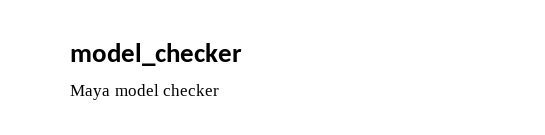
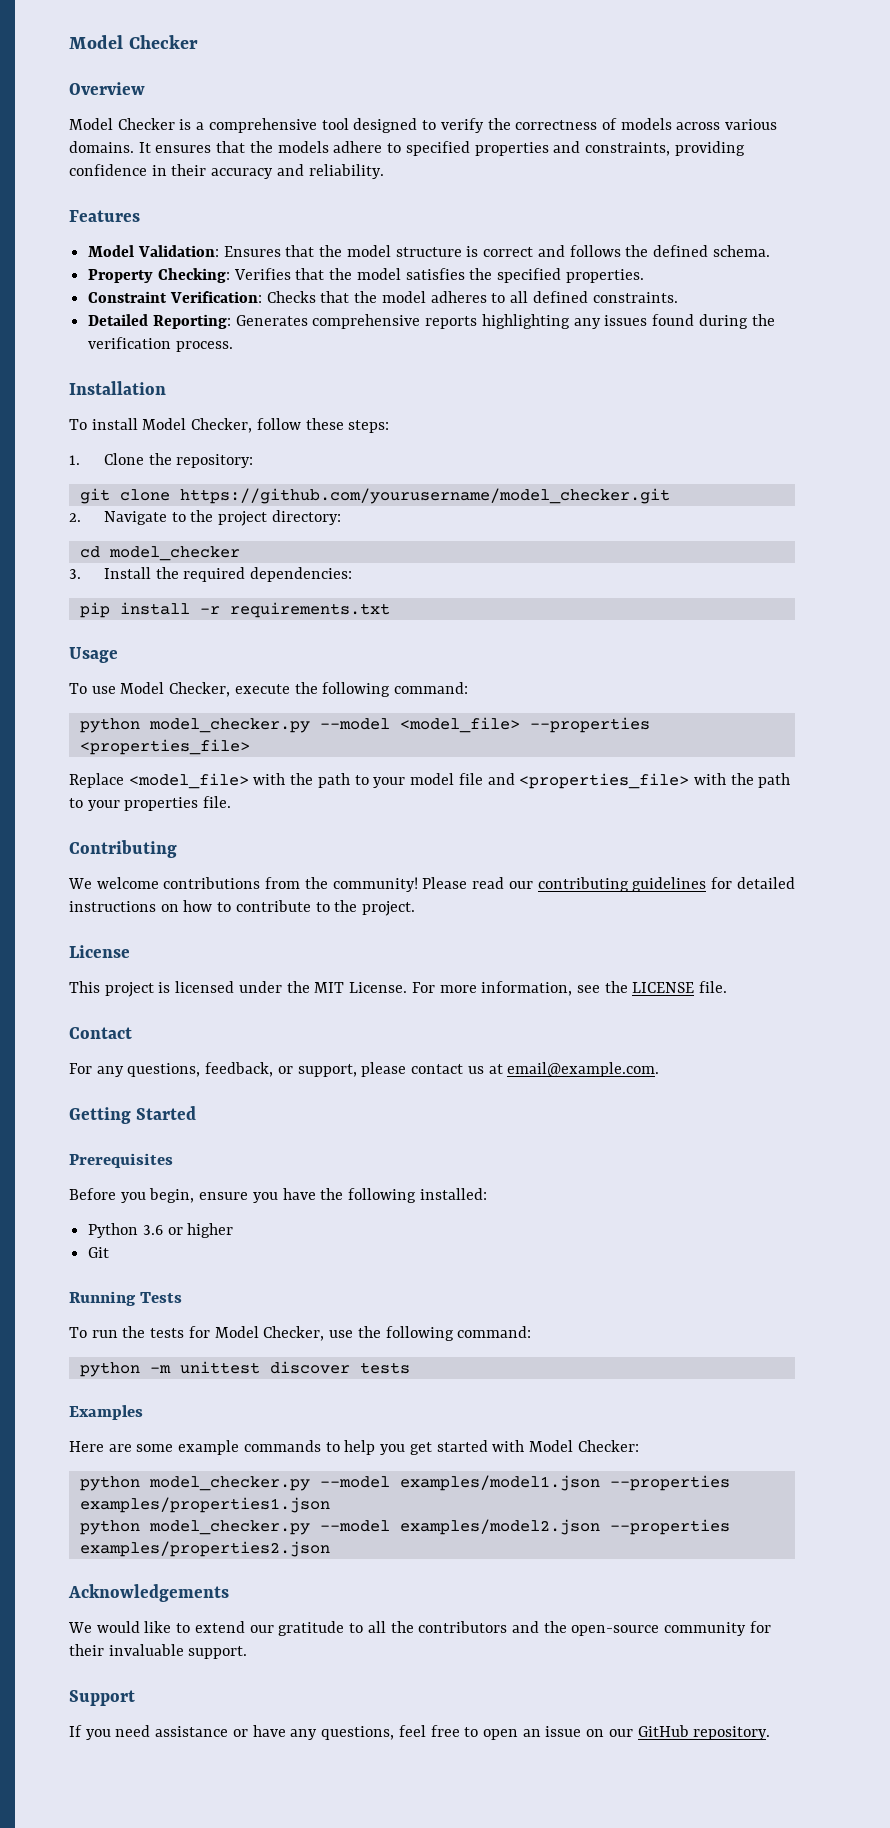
[70,43,242,66] [70,84,220,100] model_checker // Maya model checker -> [69,35,198,49] [69,82,145,95] [69,118,778,133] [69,141,745,156] [69,164,384,179] [69,210,140,222] [88,245,770,257] [88,268,644,283] [88,291,678,303] [88,314,775,329] [88,337,233,352] [69,381,166,395] [69,418,390,433] [69,453,254,468] [79,488,670,504] [69,510,341,526] [79,546,240,561] [69,567,353,582] [79,602,390,618] [69,647,118,663] [69,682,469,697] [79,717,650,733] [79,739,250,755] [69,773,791,789] [69,796,232,811] [69,840,177,858] [68,877,795,892] [69,900,416,916] [69,945,130,958] [69,981,728,997] [69,1027,132,1039] [69,1062,660,1077] [69,1106,197,1124] [69,1153,173,1168] [69,1188,487,1203] [88,1223,234,1238] [88,1247,110,1258] [69,1291,182,1306] [69,1326,532,1341] [79,1361,410,1377] [69,1405,143,1420] [69,1440,639,1455] [79,1475,730,1491] [79,1497,330,1513] [79,1519,730,1535] [79,1541,330,1557] [68,1584,229,1602] [68,1621,771,1636] [69,1644,248,1659] [69,1690,135,1706] [69,1725,771,1740] Model Checker // Overview // Model Checker is a comprehensive tool designed to verify the correctness of models across various domains. It ensures that the models adhere to specified properties and constraints, providing confidence in their accuracy and reliability. // Features // Model Validation: Ensures that the model structure is correct and follows the defined schema. // Property Checking: Verifies that the model satisfies the specified properties. // Constraint Verification: Checks that the model adheres to all defined constraints. // Detailed Reporting: Generates comprehensive reports highlighting any issues found during the verification process. // Installation // To install Model Checker, follow these steps: // 1. Clone the repository: // git clone https://github.com/yourusername/model_checker.git // 2. Navigate to the project directory: // cd model_checker // 3. Install the required dependencies: // pip install -r requirements.txt // Usage // To use Model Checker, execute the following command: // python model_checker.py --model <model_file> --properties <properties_file> // Replace <model_file> with the path to your model file and <properties_file> with the path to your properties file. // Contributing // We welcome contributions from the community! Please read our contributing guidelines for detailed instructions on how to contribute to the project. // License // This project is licensed under the MIT License. For more information, see the LICENSE file. // Contact // For any questions, feedback, or support, please contact us at email@example.com. // Getting Started // Prerequisites // Before you begin, ensure you have the following installed: // Python 3.6 or higher // Git // Running Tests // To run the tests for Model Checker, use the following command: // python -m unittest discover tests // Examples // Here are some example commands to help you get started with Model Checker: // python model_checker.py --model examples/model1.json --properties examples/properties1.json // python model_checker.py --model examples/model2.json --properties examples/properties2.json // Acknowledgements // We would like to extend our gratitude to all the contributors and the open-source community for their invaluable support. // Support // If you need assistance or have any questions, feel free to open an issue on our GitHub repository.

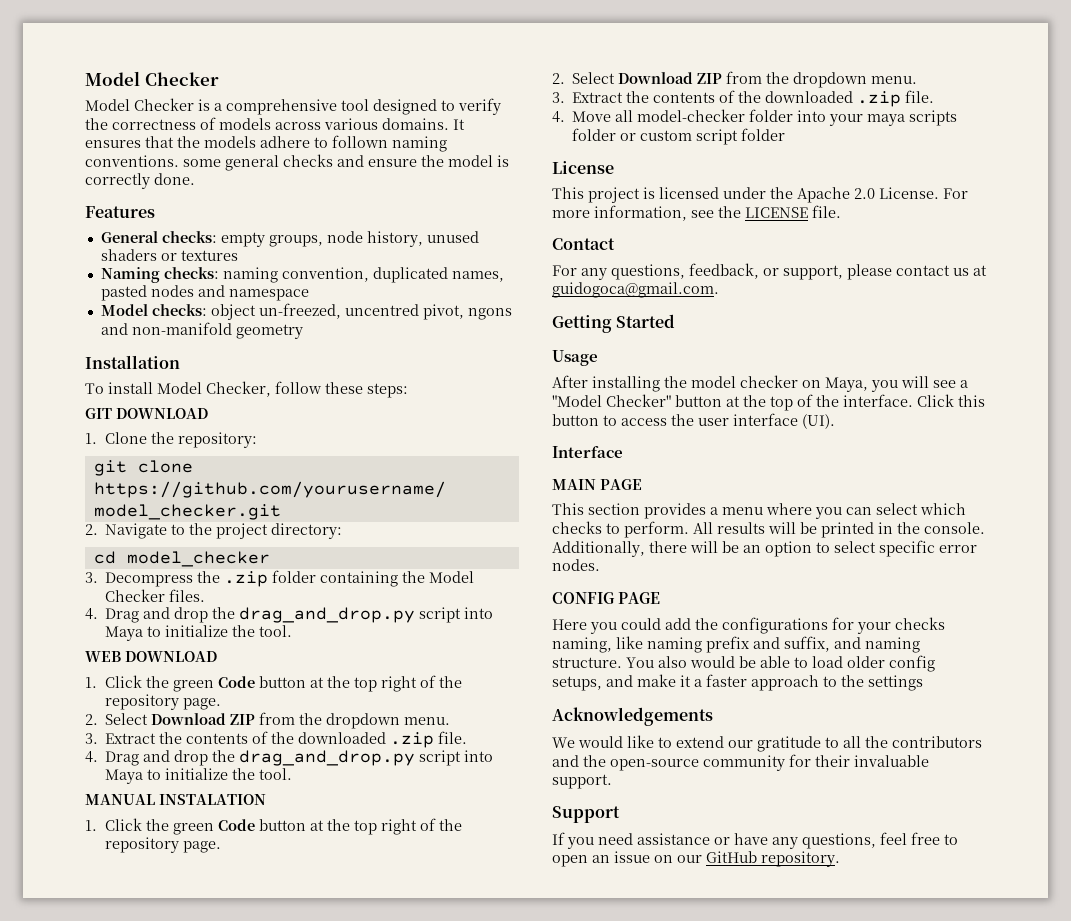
[69,35,198,49] [69,82,145,95] Model Checker // Overview -> [85,71,219,86] Model Checker
[405,141,745,156] [69,164,384,179] [69,210,140,222] [88,245,770,257] [88,268,644,283] [88,291,678,303] [88,314,775,329] [88,337,233,352] specified properties and constraints, providing confidence in their accuracy and reliability. // Features // Model Validation: Ensures that the model structure is correct and follows the defined schema. // Property Checking: Verifies that the model satisfies the specified properties. // Constraint Verification: Checks that the model adheres to all defined constraints. // Detailed Reporting: Generates comprehensive reports highlighting any issues found during the verification process. -> [332,135,447,152] [85,154,509,171] [85,173,195,189] [85,206,155,218] [100,231,479,247] [100,249,238,261] [100,267,504,283] [100,285,309,301] [100,303,512,320] [100,322,303,339] follown naming conventions. some general checks and ensure the model is correctly done. // Features // General checks: empty groups, node history, unused shaders or textures // Naming checks: naming convention, duplicated names, pasted nodes and namespace // Model checks: object un-freezed, uncentred pivot, ngons and non-manifold geometry
(390, 426) none -> [85,408,208,419] // GIT DOWNLOAD
[103,567,353,582] [79,602,390,618] [69,647,118,663] [69,682,469,697] [79,717,650,733] [79,739,250,755] [69,773,791,789] [69,796,232,811] [69,840,177,858] [68,877,795,892] [69,900,416,916] Install the required dependencies: // pip install -r requirements.txt // Usage // To use Model Checker, execute the following command: // python model_checker.py --model <model_file> --properties <properties_file> // Replace <model_file> with the path to your model file and <properties_file> with the path to your properties file. // Contributing // We welcome contributions from the community! Please read our contributing guidelines for detailed instructions on how to contribute to the project. -> [105,570,475,587] [105,589,206,602] [85,607,494,623] [105,625,293,641] [85,651,217,662] [85,675,463,692] [105,694,222,710] [85,712,451,729] [85,731,468,748] [85,750,494,766] [105,768,293,784] [85,794,266,805] [85,818,463,835] [105,837,222,853] [552,71,918,88] [552,90,935,107] [552,109,958,126] [572,128,786,145] Decompress the .zip folder containing the Model Checker files. // 4. Drag and drop the drag_and_drop.py script into Maya to initialize the tool. // WEB DOWNLOAD // 1. Click the green Code button at the top right of the repository page. // 2. Select Download ZIP from the dropdown menu. // 3. Extract the contents of the downloaded .zip file. // 4. Drag and drop the drag_and_drop.py script into Maya to initialize the tool. // MANUAL INSTALATION // 1. Click the green Code button at the top right of the repository page. // 2. Select Download ZIP from the dropdown menu. // 3. Extract the contents of the downloaded .zip file. // 4. Move all model-checker folder into your maya scripts folder or custom script folder
[314,982,345,993] MIT -> [797,187,875,203] Apache 2.0
[507,1062,660,1077] email@example.com. -> [552,282,719,298] guidogoca@gmail.com.
[69,1153,173,1168] [69,1188,487,1203] [88,1223,234,1238] [88,1247,110,1258] [69,1291,182,1306] [69,1326,532,1341] [79,1361,410,1377] [69,1405,143,1420] [69,1440,639,1455] [79,1475,730,1491] [79,1497,330,1513] [79,1519,730,1535] [79,1541,330,1557] Prerequisites // Before you begin, ensure you have the following installed: // Python 3.6 or higher // Git // Running Tests // To run the tests for Model Checker, use the following command: // python -m unittest discover tests // Examples // Here are some example commands to help you get started with Model Checker: // python model_checker.py --model examples/model1.json --properties examples/properties1.json // python model_checker.py --model examples/model2.json --properties examples/properties2.json -> [552,350,598,366] [552,375,968,392] [552,394,985,411] [552,413,835,429] [552,446,623,458] [552,479,642,490] [552,503,966,519] [552,521,985,538] [552,540,977,557] [552,559,600,571] [552,592,661,604] [552,617,945,634] [552,636,920,653] [552,655,935,672] [552,674,923,691] Usage // After installing the model checker on Maya, you will see a "Model Checker" button at the top of the interface. Click this button to access the user interface (UI). // Interface // MAIN PAGE // This section provides a menu where you can select which checks to perform. All results will be printed in the console. Additionally, there will be an option to select specific error nodes. // CONFIG PAGE // Here you could add the configurations for your checks naming, like naming prefix and suffix, and naming structure. You also would be able to load older config setups, and make it a faster approach to the settings

